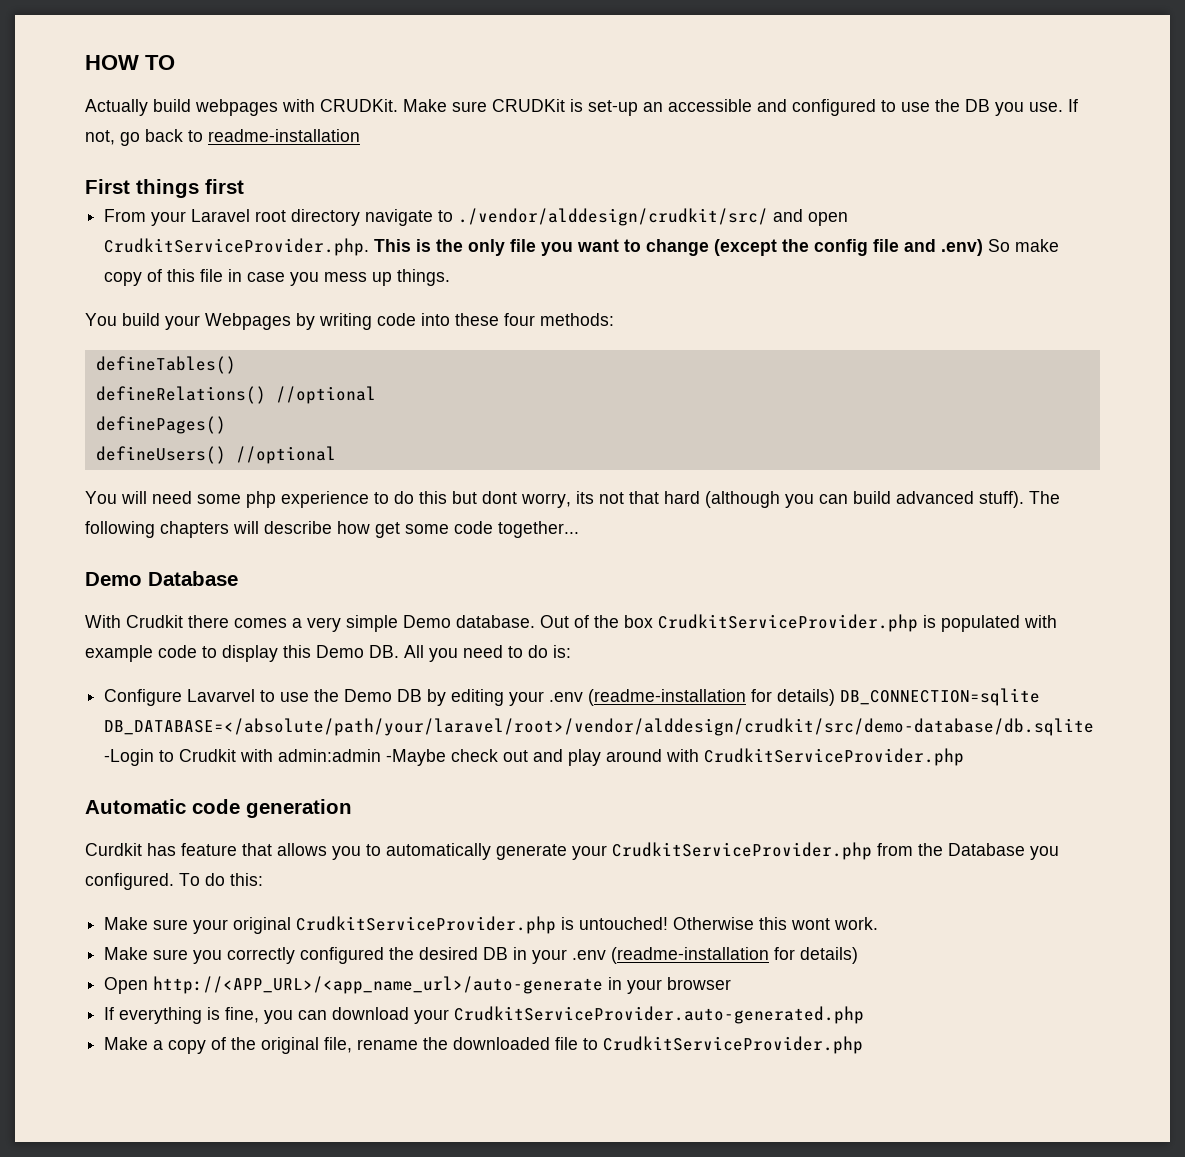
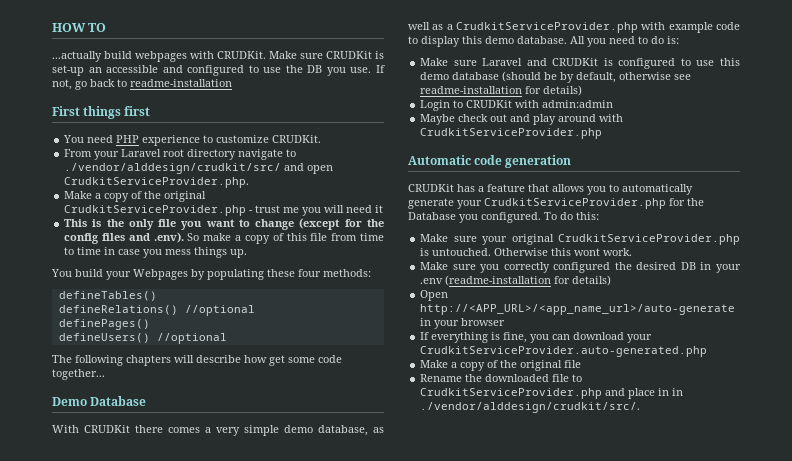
[85,99,148,116] Actually -> [52,51,102,62] ...actually
(244, 186) none -> [63,135,322,146] // You need PHP experience to customize CRUDKit.
(370, 247) none -> [64,191,207,202] [64,205,384,216] // Make a copy of the original CrudkitServiceProvider.php - trust me you will need it //
(778, 247) none -> [344,219,362,227] for
[873,239,984,256] file and .env) -> [101,232,184,243] files and .env).
(1060, 245) none -> [235,235,242,241] a
(224, 275) none -> [331,233,384,241] [64,247,102,255] from time to time
[372,269,451,286] up things. -> [194,247,248,258] things up.
[319,313,450,330] writing code into -> [207,269,264,280] populating
[85,491,1024,508] You will need some php experience to do this but dont worry, its not that hard (although you can build advanced stuff). -> (227, 338) none
[126,615,183,628] Crudkit -> [84,425,130,433] CRUDKit
[403,614,1020,632] Demo database. Out of the box CrudkitServiceProvider.php is populated -> [284,425,384,436] [408,22,638,33] demo database, as well as a CrudkitServiceProvider.php
[316,645,399,658] Demo DB. -> [485,36,567,44] demo database.
[104,688,1041,706] [104,718,1095,736] [104,749,237,766] Configure Lavarvel to use the Demo DB by editing your .env (readme-installation for details) DB_CONNECTION=sqlite DB_DATABASE=</absolute/path/your/laravel/root>/vendor/alddesign/crudkit/src/demo-database/db.sqlite -Login to Crudkit -> [420,58,740,69] [420,71,692,83] [420,85,583,96] [420,100,513,111] Make sure Laravel and CRUDKit is configured to use this demo database (should be by default, otherwise see readme-installation for details) // Login to CRUDKit
[386,749,447,766] -Maybe -> [420,114,456,125] // Maybe
[85,843,176,856] Curdkit has -> [408,184,484,192] CRUDKit has a
[877,843,913,856] from -> [669,198,685,206] for
[579,917,669,930] untouched! -> [432,248,492,256] untouched.
[324,1037,419,1053] file, rename -> [564,360,582,368] [420,374,463,382] file // Rename
(864, 1045) none -> [605,388,684,399] [420,402,641,413] and place in in ./vendor/alddesign/crudkit/src/.

